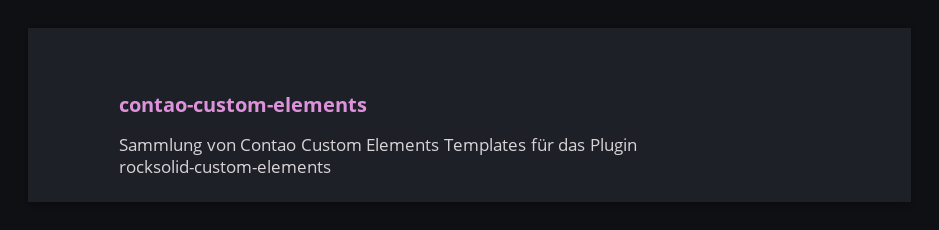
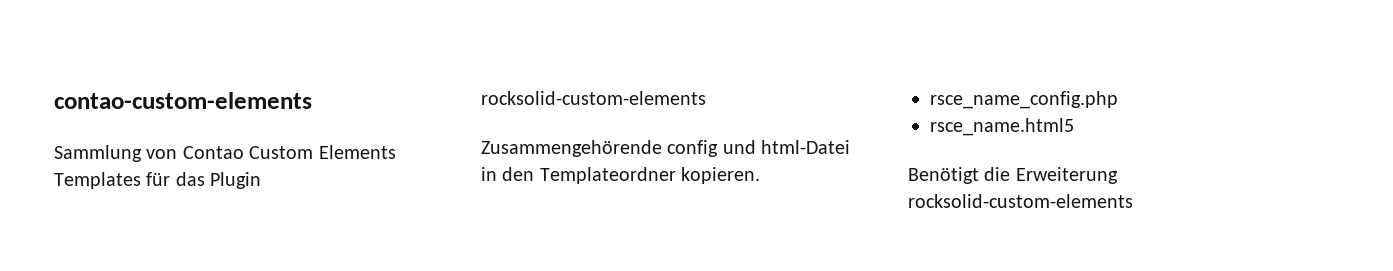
(331, 166) none -> [481,140,851,157] [481,167,761,184] [930,91,1118,109] [930,118,1074,136] [908,167,1118,184] [908,194,1133,208] // Zusammengehörende config und html-Datei in den Templateordner kopieren. // rsce_name_config.php // rsce_name.html5 // Benötigt die Erweiterung rocksolid-custom-elements

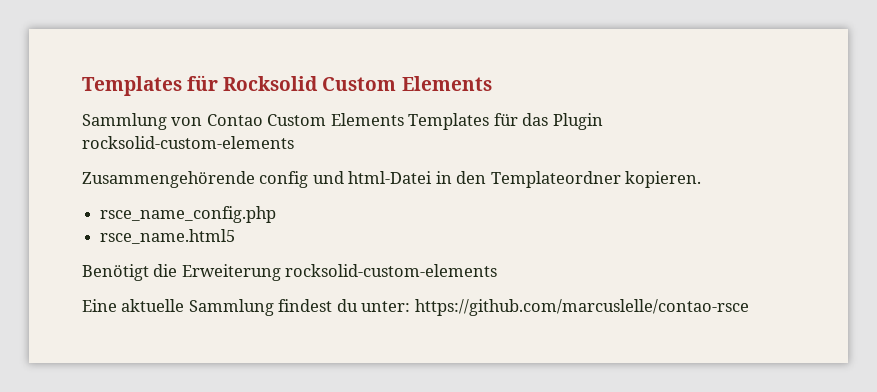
[54,92,312,109] contao-custom-elements -> [82,75,492,96] Templates für Rocksolid Custom Elements
(1133, 201) none -> [82,299,749,316] // Eine aktuelle Sammlung findest du unter: https://github.com/marcuslelle/contao-rsce

